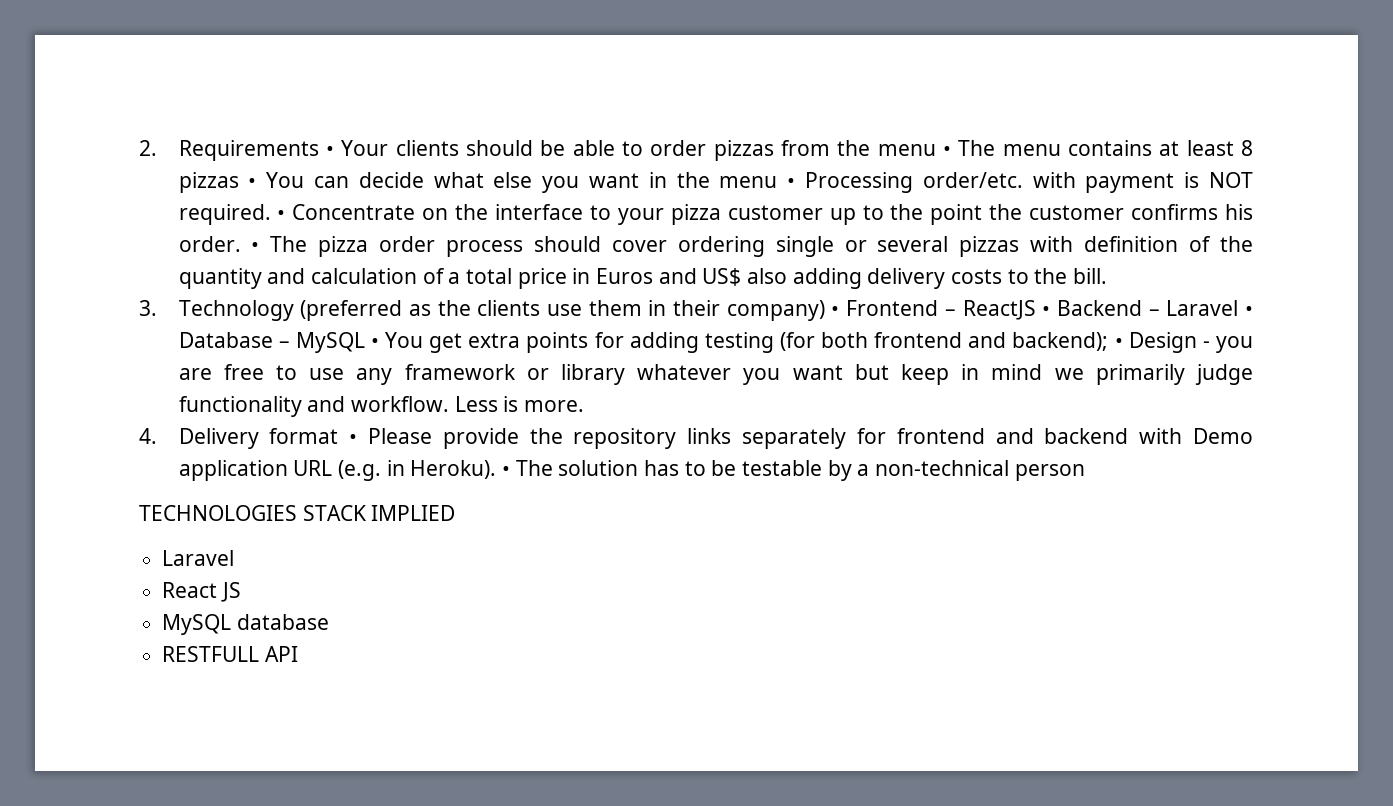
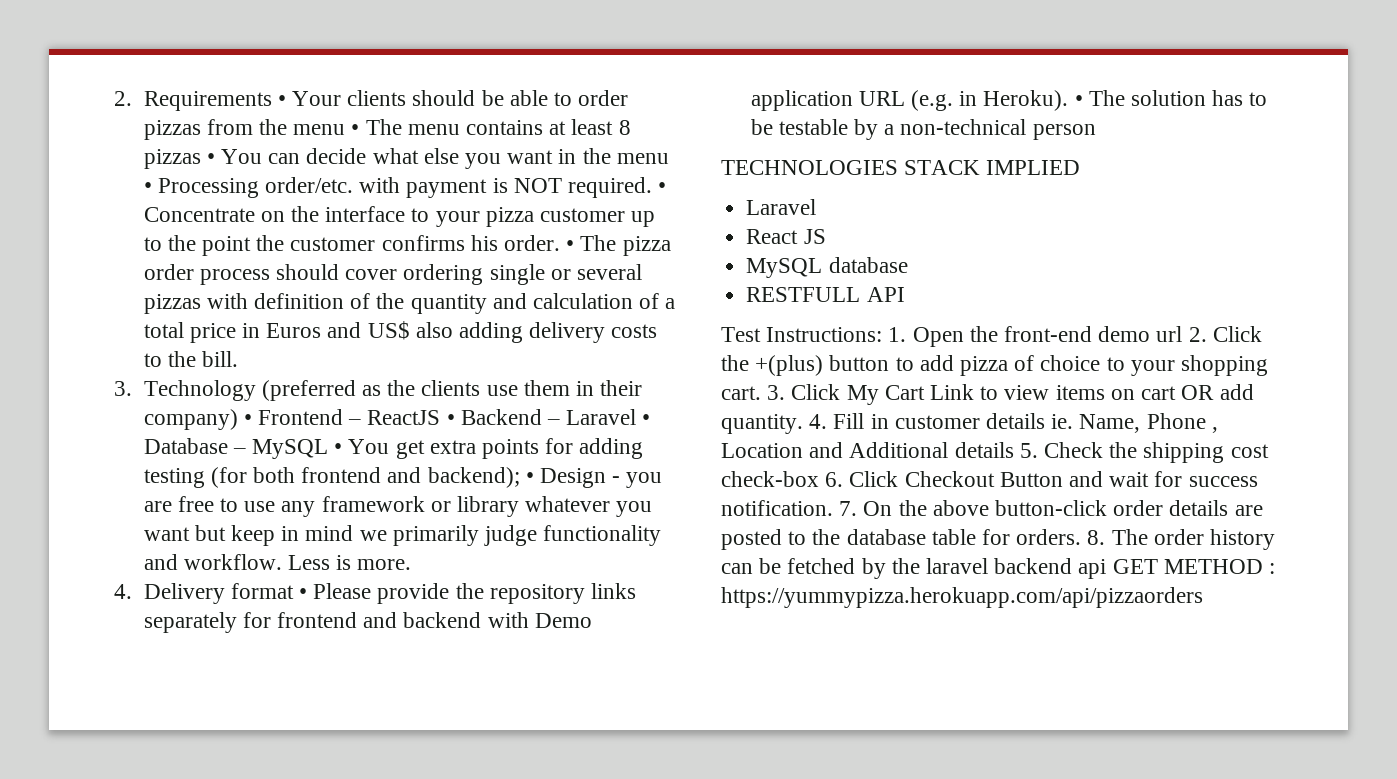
(298, 654) none -> [721,326,1262,347] [721,355,1269,376] [721,384,1254,405] [721,413,1218,434] [721,442,1269,463] [721,471,1258,487] [721,500,1263,516] [721,529,1276,550] [721,558,1276,579] [721,587,1203,608] // Test Instructions: 1. Open the front-end demo url 2. Click the +(plus) button to add pizza of choice to your shopping cart. 3. Click My Cart Link to view items on cart OR add quantity. 4. Fill in customer details ie. Name, Phone , Location and Additional details 5. Check the shipping cost check-box 6. Click Checkout Button and wait for success notification. 7. On the above button-click order details are posted to the database table for orders. 8. The order history can be fetched by the laravel backend api GET METHOD : https://yummypizza.herokuapp.com/api/pizzaorders

